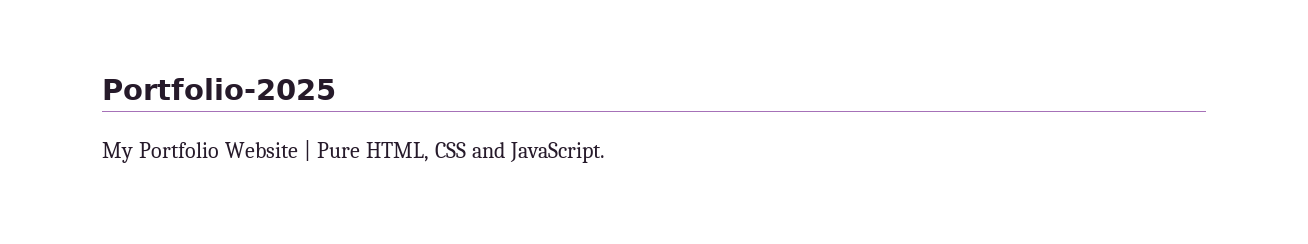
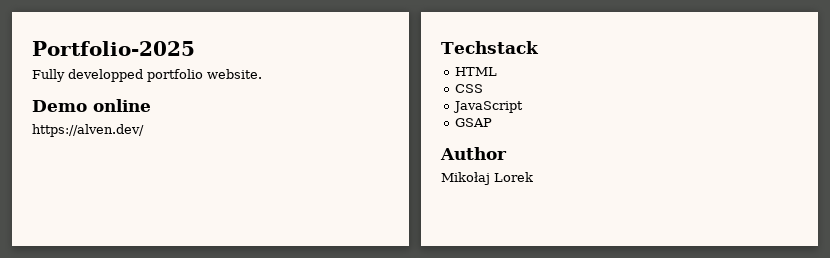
[102,140,605,163] My Portfolio Website | Pure HTML, CSS and JavaScript. -> [32,69,262,82] [32,99,151,112] [32,124,144,137] [441,41,539,54] [454,67,497,76] [454,84,483,93] [452,101,523,113] [454,118,492,127] [440,147,507,160] [441,172,533,185] Fully developped portfolio website. // Demo online // https://alven.dev/ // Techstack // HTML // CSS // JavaScript // GSAP // Author // Mikołaj Lorek

